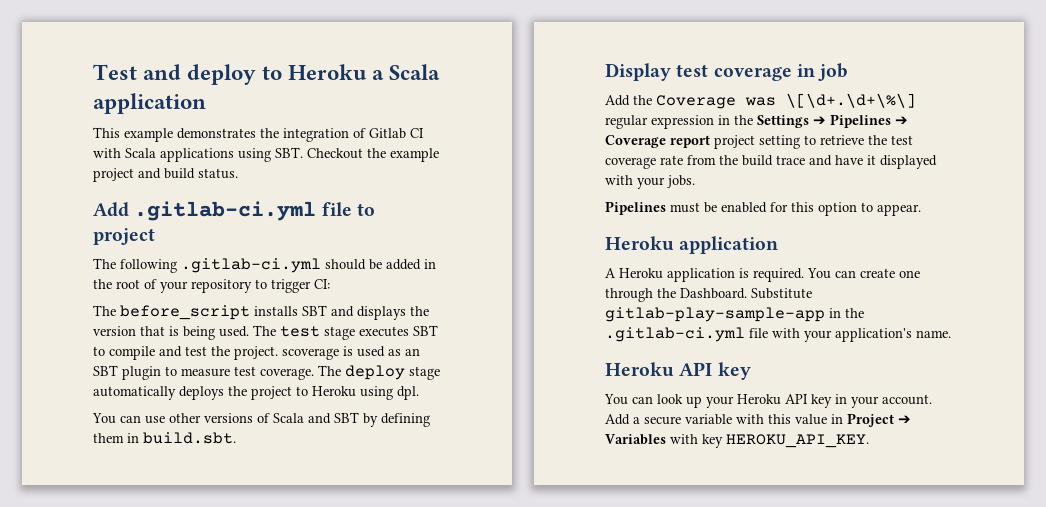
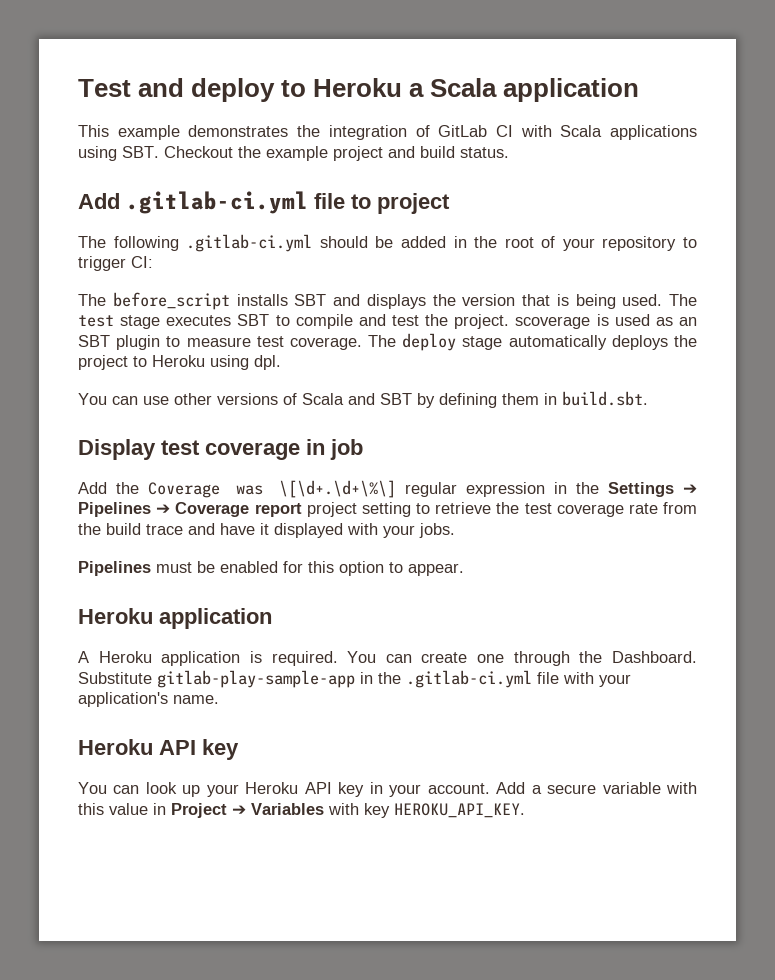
[369,128,406,139] Gitlab -> [438,125,488,137] GitLab

